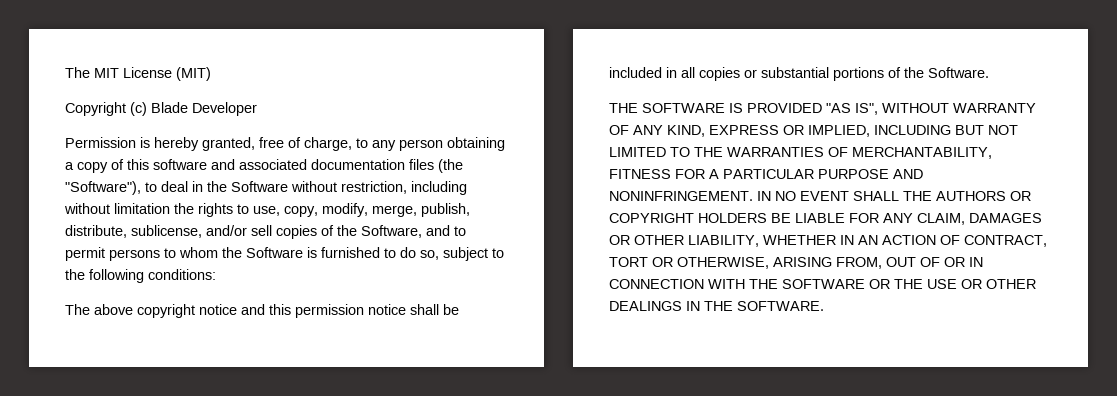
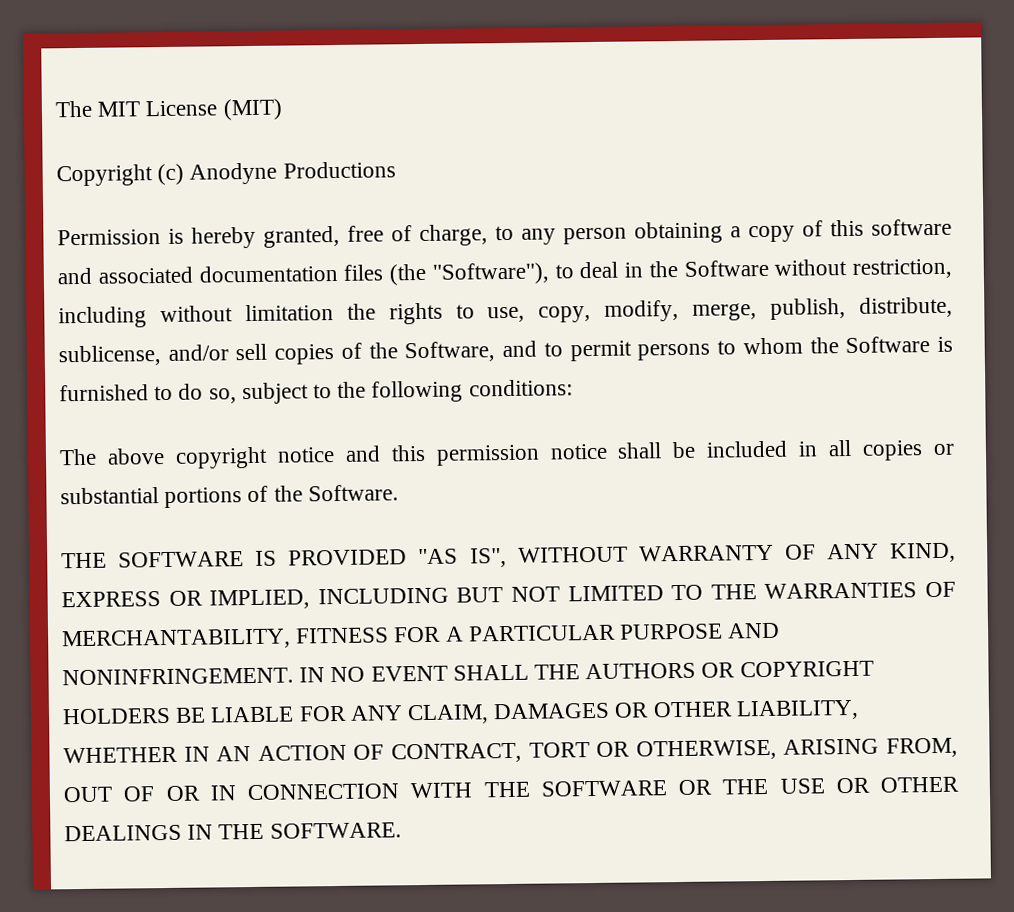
[151,102,257,116] Blade Developer -> [189,161,396,185] Anodyne Productions

